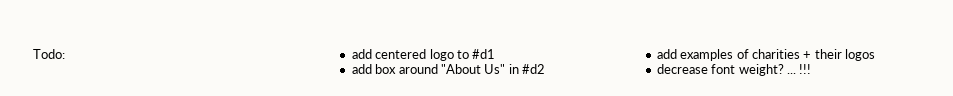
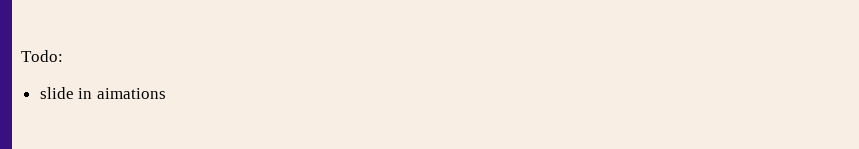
[351,49,496,61] [351,64,545,74] [656,49,875,61] [656,64,812,76] add centered logo to #d1 // add box around "About Us" in #d2 // add examples of charities + their logos // decrease font weight? ... !!! -> [39,87,166,99] slide in aimations

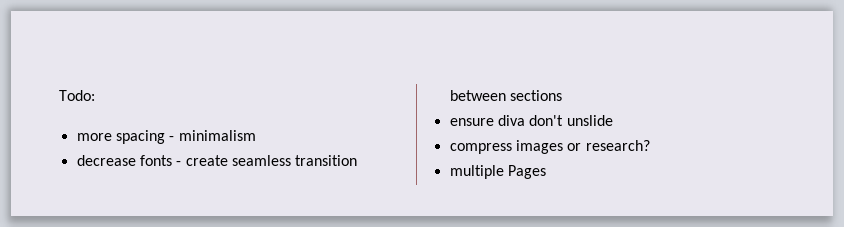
[39,87,166,99] slide in aimations -> [76,130,256,144] [76,155,358,166] [449,90,562,101] [449,115,613,126] [449,140,650,154] [449,165,546,179] more spacing - minimalism // decrease fonts - create seamless transition between sections // ensure diva don't unslide // compress images or research? // multiple Pages

